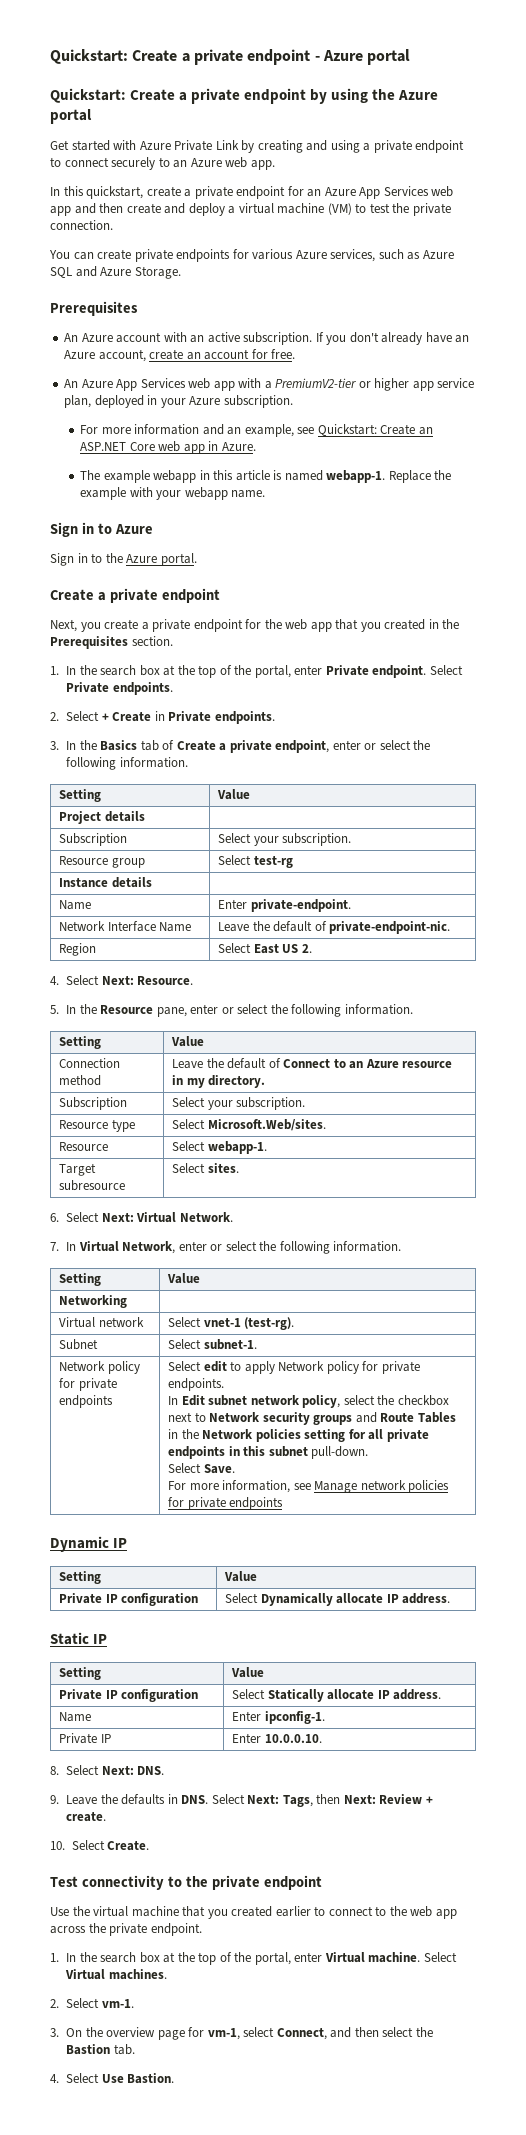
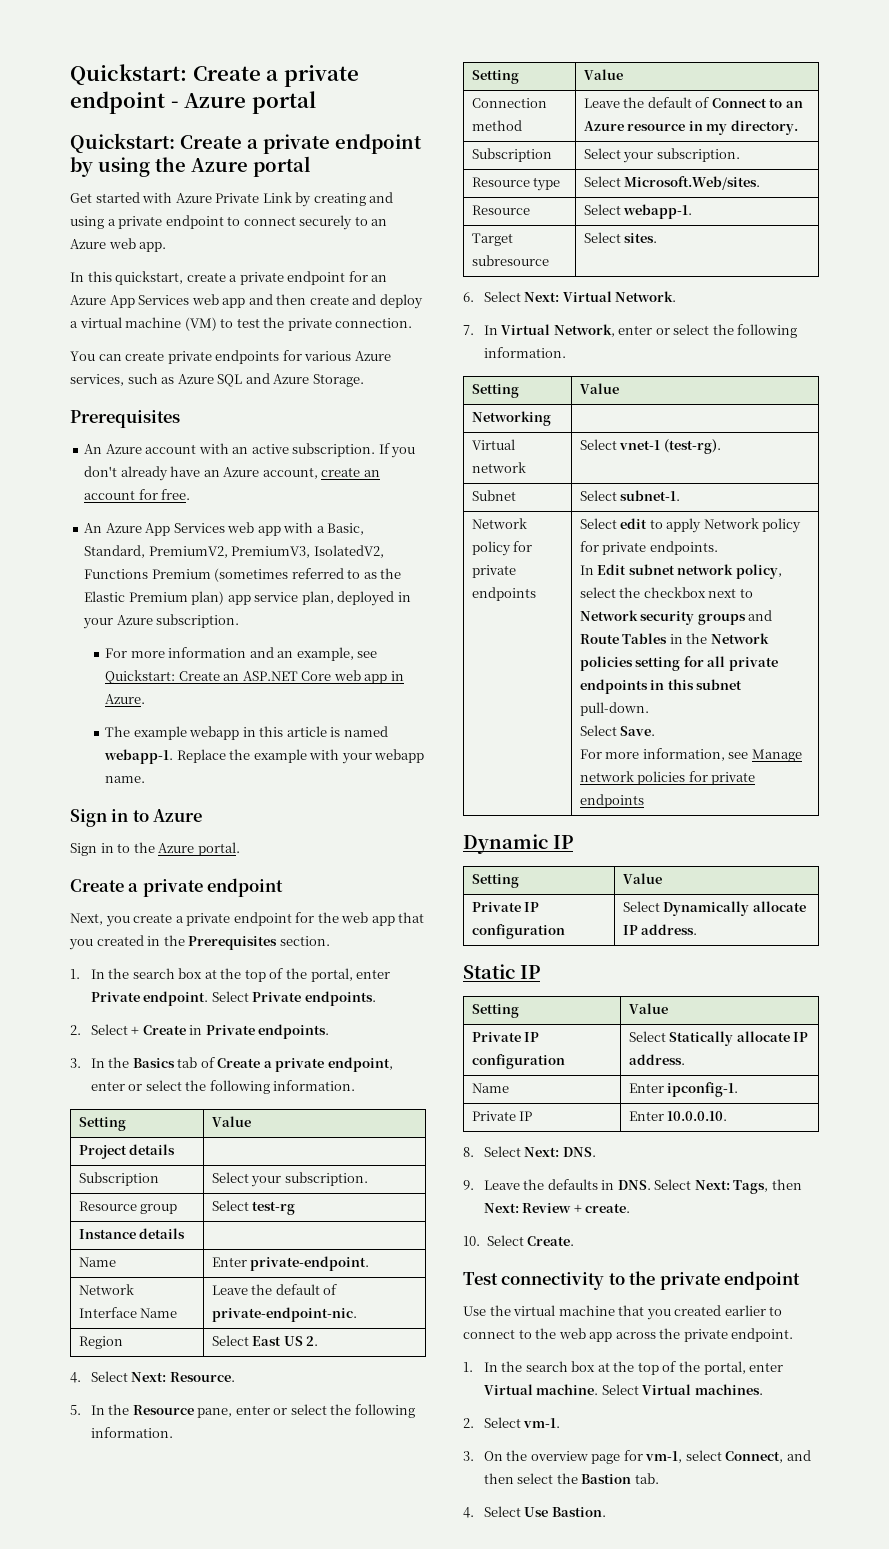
[275,378,410,391] PremiumV2-tier or higher -> [327,523,365,535] [84,545,384,558] [84,568,402,582] [84,591,225,605] Basic, Standard, PremiumV2, PremiumV3, IsolatedV2, Functions Premium (sometimes referred to as the Elastic Premium plan)

